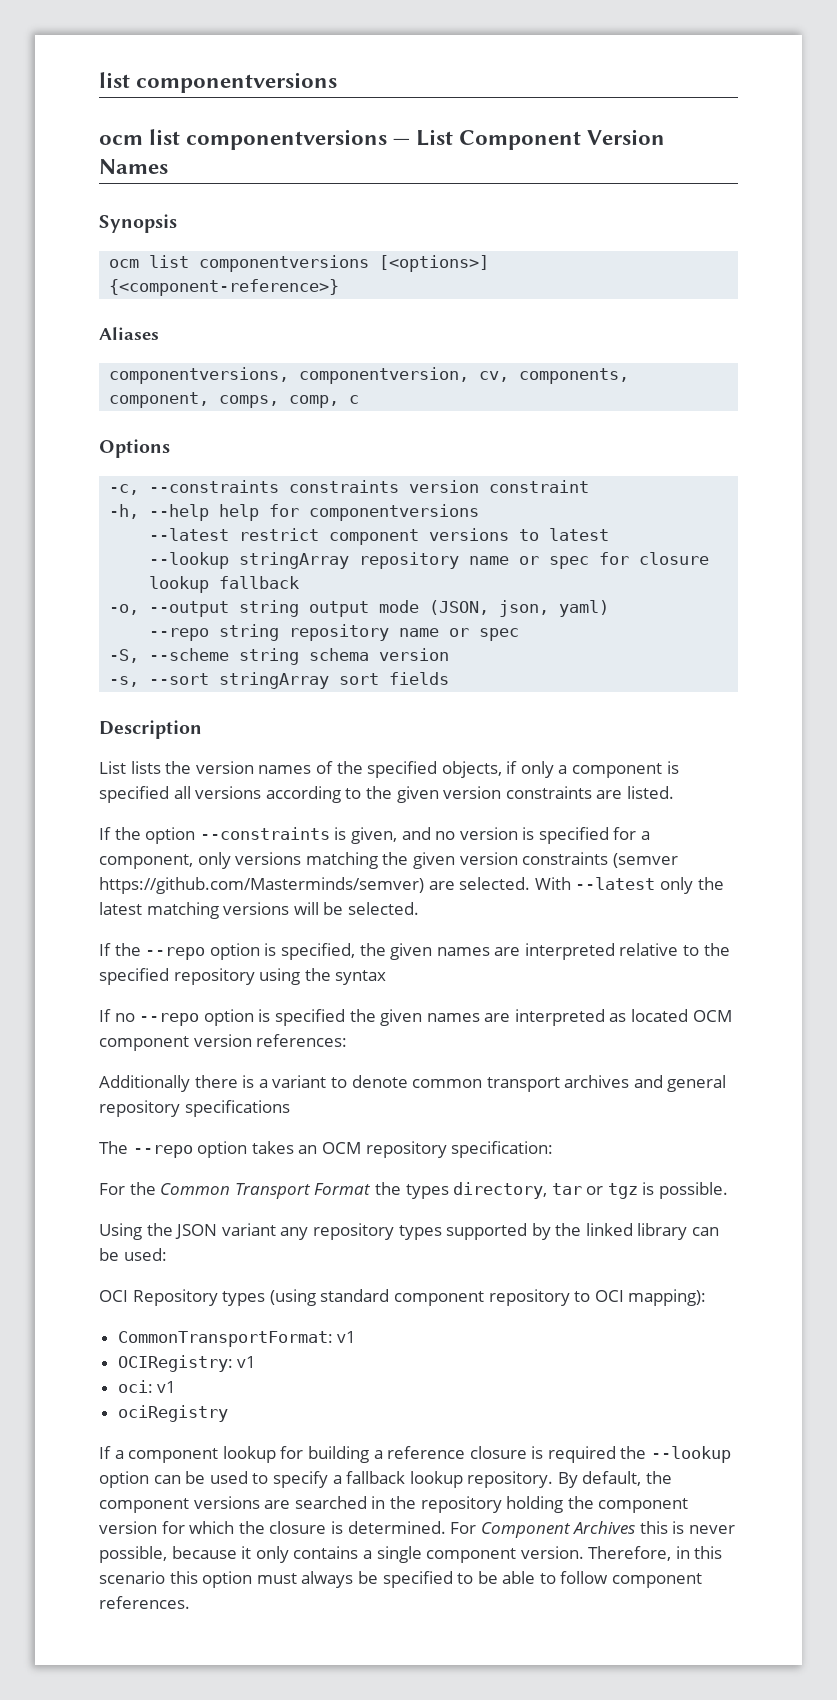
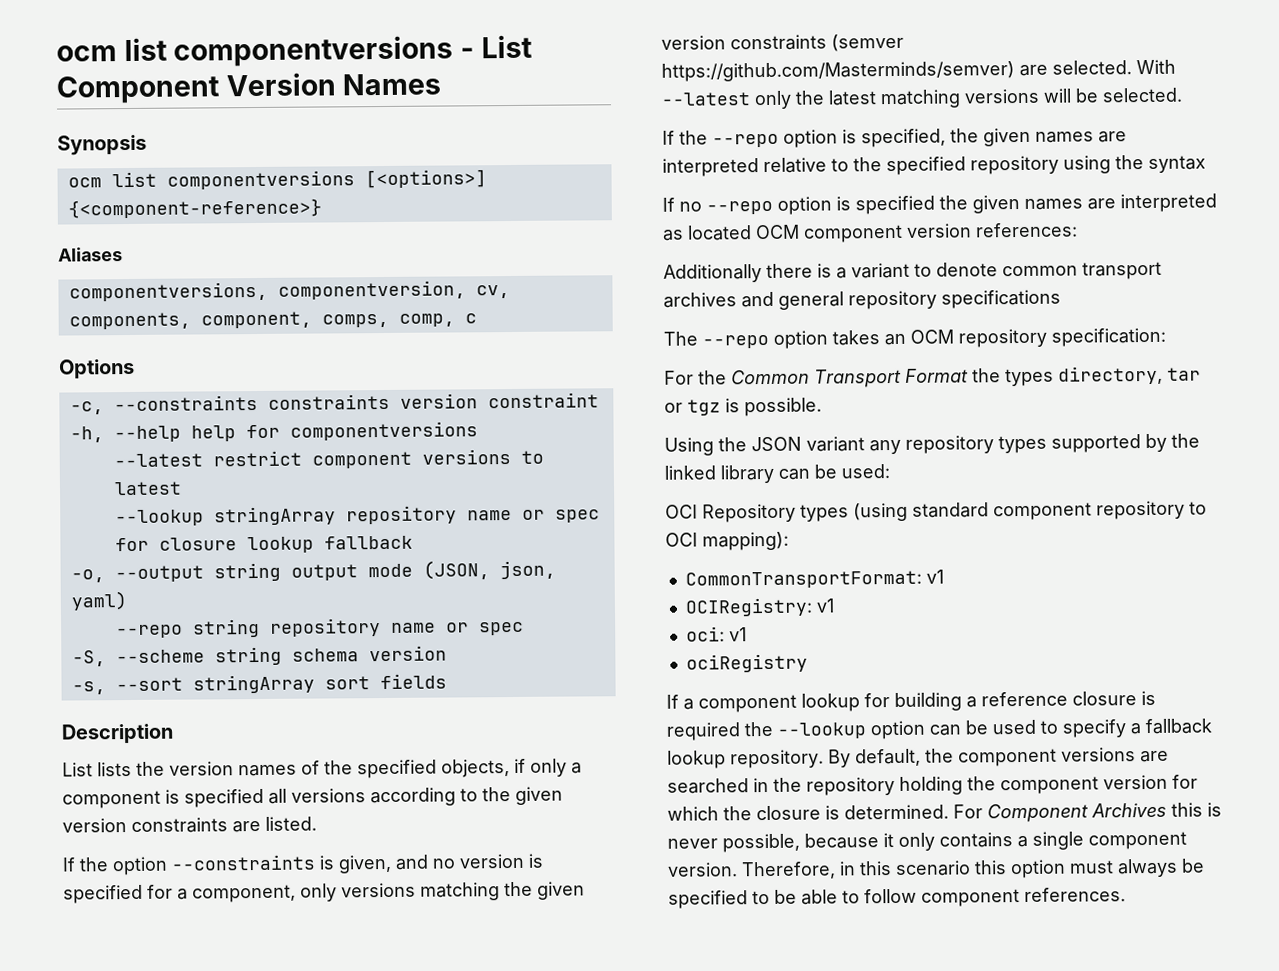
[99,72,338,93] [99,129,411,150] list componentversions // ocm list componentversions — -> [56,35,475,67] ocm list componentversions -

